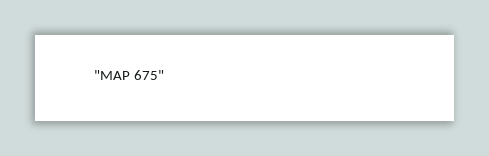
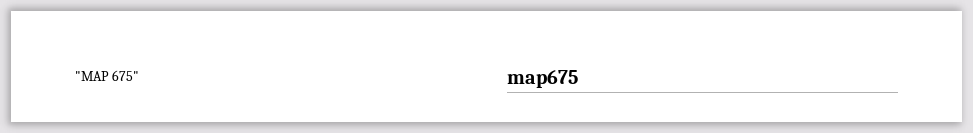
(164, 75) none -> [507,70,578,88] // map675

